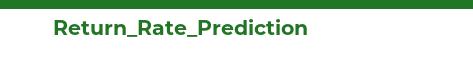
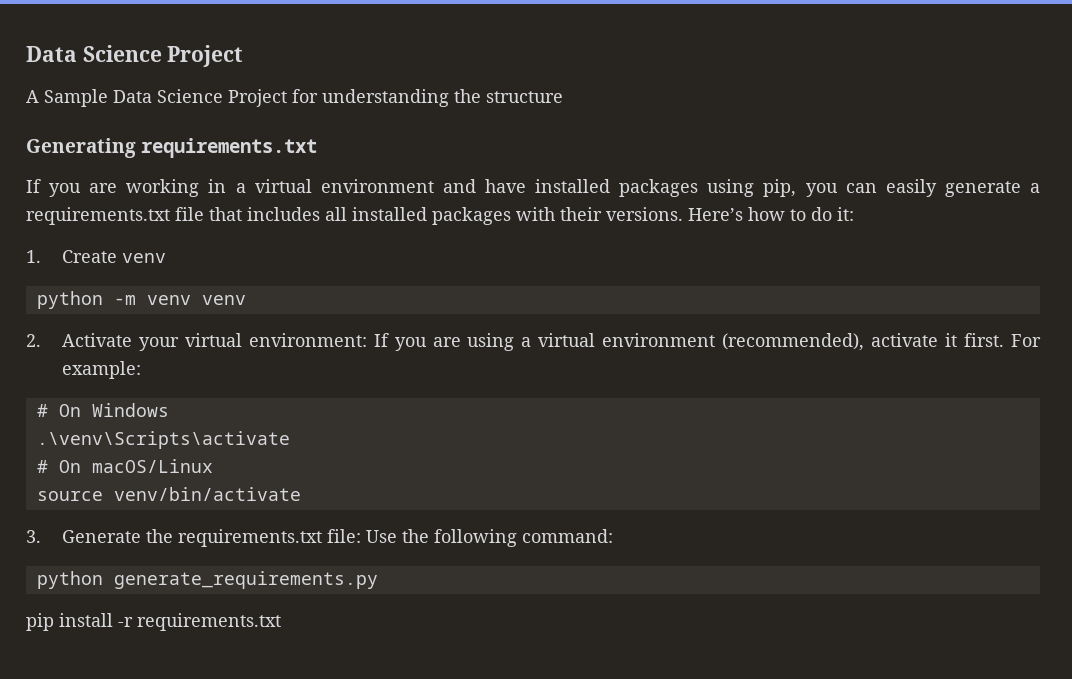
[53,19,308,37] Return_Rate_Prediction -> [26,45,244,67] [26,89,563,107] [26,138,318,158] [26,179,1040,197] [26,207,854,225] [26,250,166,263] [36,291,246,309] [26,333,1041,351] [61,361,141,379] [36,403,169,417] [36,431,290,449] [36,459,213,473] [36,487,301,501] [26,529,613,547] [36,571,378,589] [26,613,281,631] Data Science Project // A Sample Data Science Project for understanding the structure // Generating requirements.txt // If you are working in a virtual environment and have installed packages using pip, you can easily generate a requirements.txt file that includes all installed packages with their versions. Here’s how to do it: // 1. Create venv // python -m venv venv // 2. Activate your virtual environment: If you are using a virtual environment (recommended), activate it first. For example: // # On Windows // .\venv\Scripts\activate // # On macOS/Linux // source venv/bin/activate // 3. Generate the requirements.txt file: Use the following command: // python generate_requirements.py // pip install -r requirements.txt

